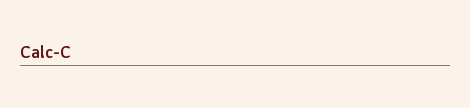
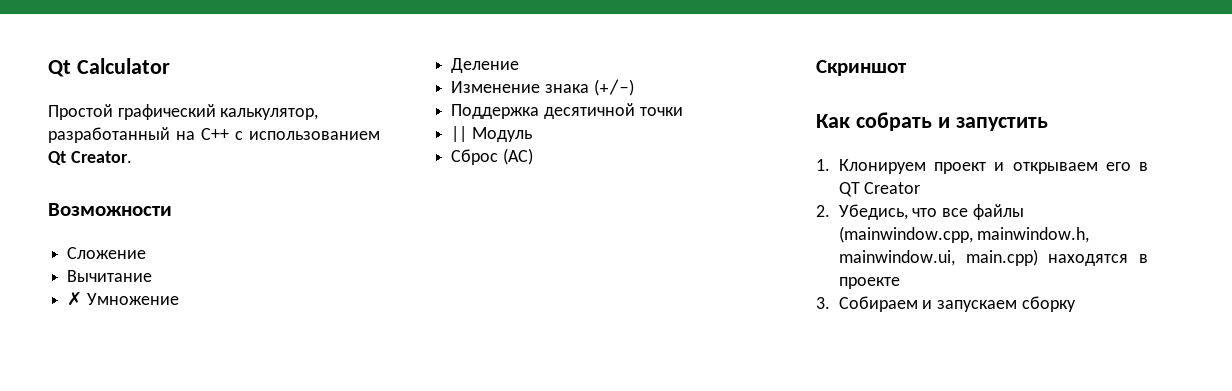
[20,45,71,58] Calc-C -> [48,58,170,77] [48,104,319,120] [48,127,380,143] [48,151,132,165] [48,203,172,216] [67,247,147,259] [67,270,153,282] [67,291,179,306] [451,58,520,73] [451,79,634,96] [451,103,683,119] [451,126,532,142] [451,148,533,165] [816,60,907,76] [816,112,1048,131] [816,159,1148,174] [838,182,921,197] [816,204,1024,220] [838,226,1090,243] [838,249,1148,266] [838,277,900,289] [816,296,1076,312] Qt Calculator // Простой графический калькулятор, разработанный на C++ с использованием Qt Creator. // Возможности // Сложение // Вычитание // ✗ Умножение // Деление // Изменение знака (+/-) // Поддержка десятичной точки // || Модуль // Сброс (AC) // Скриншот // Как собрать и запустить // 1. Клонируем проект и открываем его в QT Creator // 2. Убедись, что все файлы (mainwindow.cpp, mainwindow.h, mainwindow.ui, main.cpp) находятся в проекте // 3. Собираем и запускаем сборку

